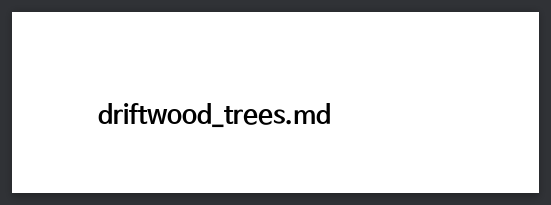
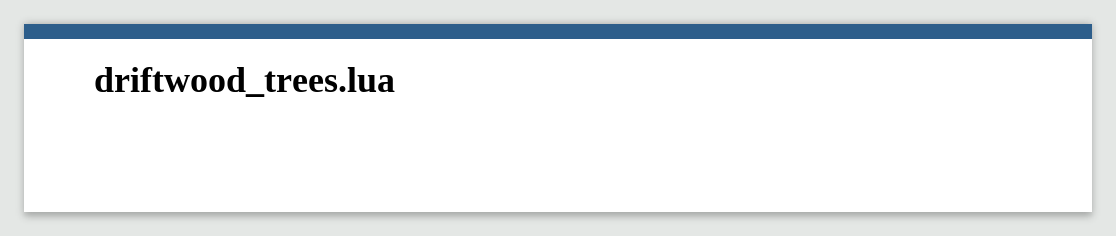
[98,103,331,128] driftwood_trees.md -> [94,67,395,97] driftwood_trees.lua

